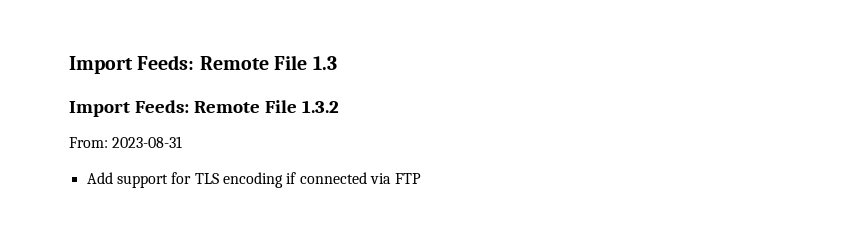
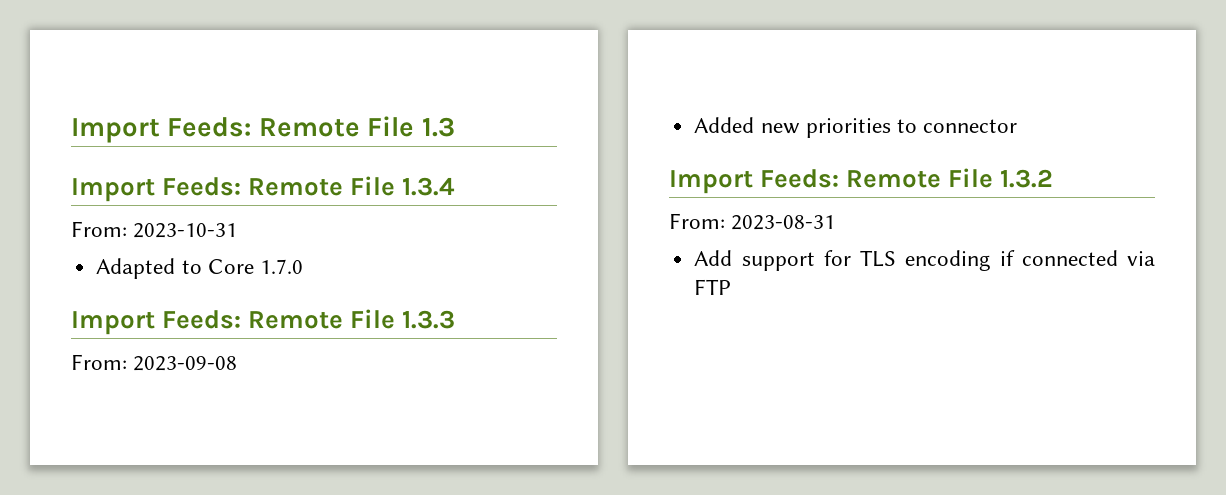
(337, 63) none -> [71,176,456,202] [71,221,238,238] [96,258,303,279] [71,309,456,335] [71,354,238,371] [694,117,1018,138] // Import Feeds: Remote File 1.3.4 // From: 2023-10-31 // Adapted to Core 1.7.0 // Import Feeds: Remote File 1.3.3 // From: 2023-09-08 // Added new priorities to connector

